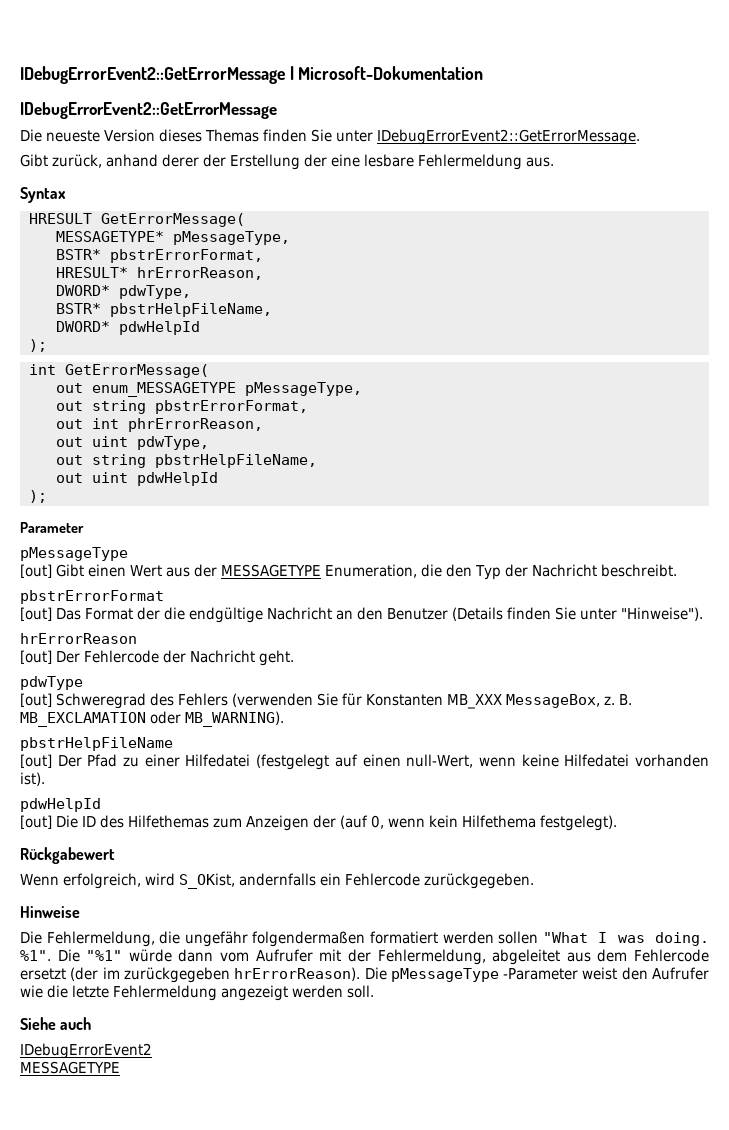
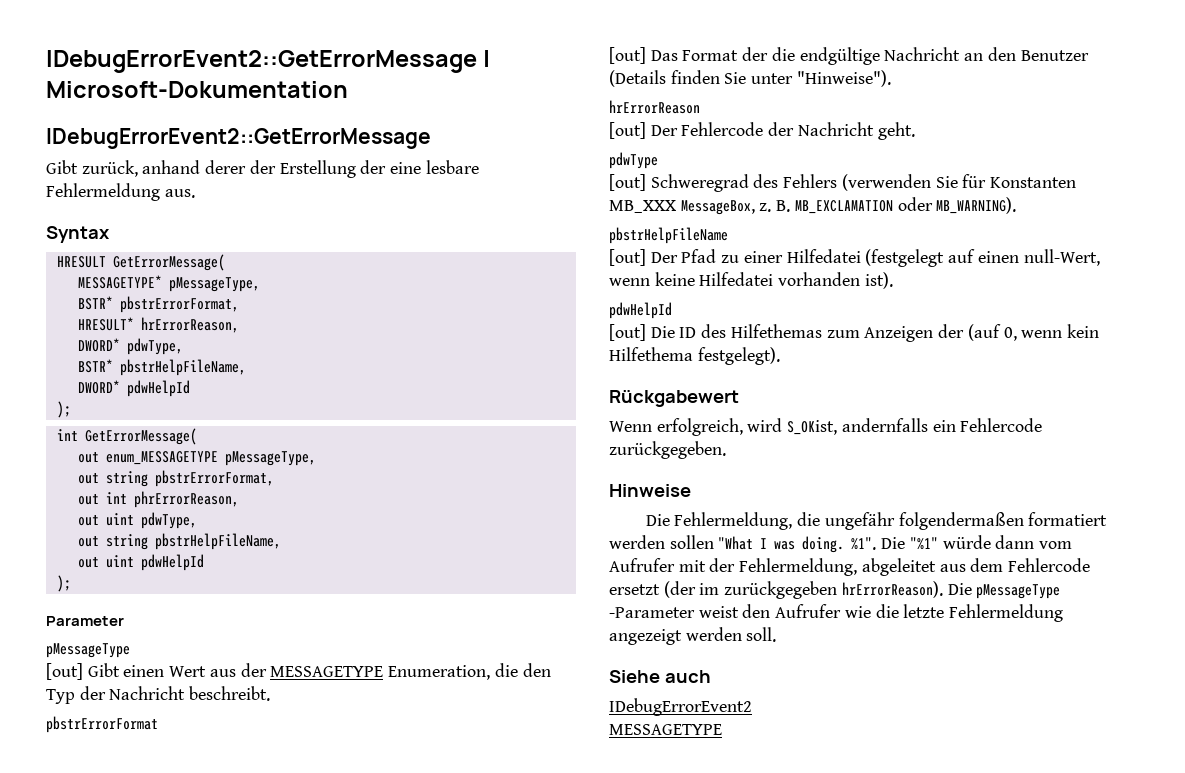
[20,129,640,145] // Die neueste Version dieses Themas finden Sie unter IDebugErrorEvent2::GetErrorMessage. -> (431, 138) none

